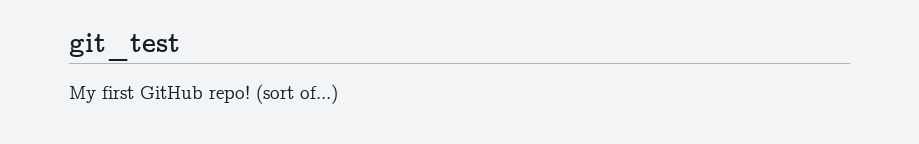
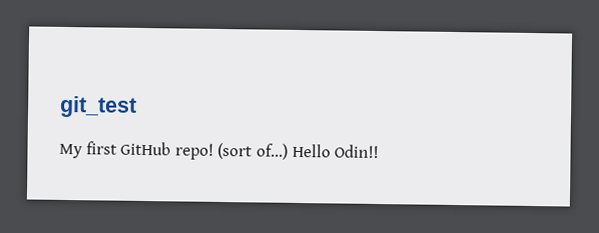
(338, 94) none -> [291,143,380,159] Hello Odin!!

